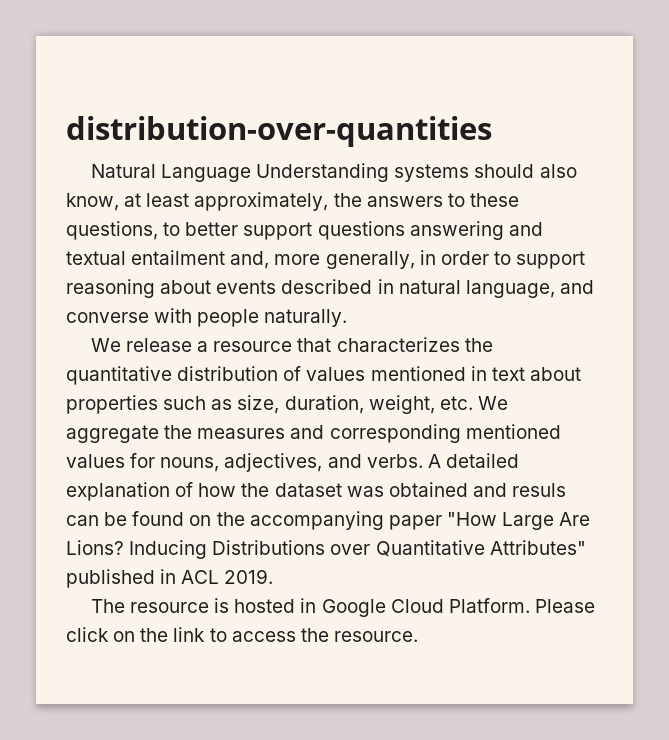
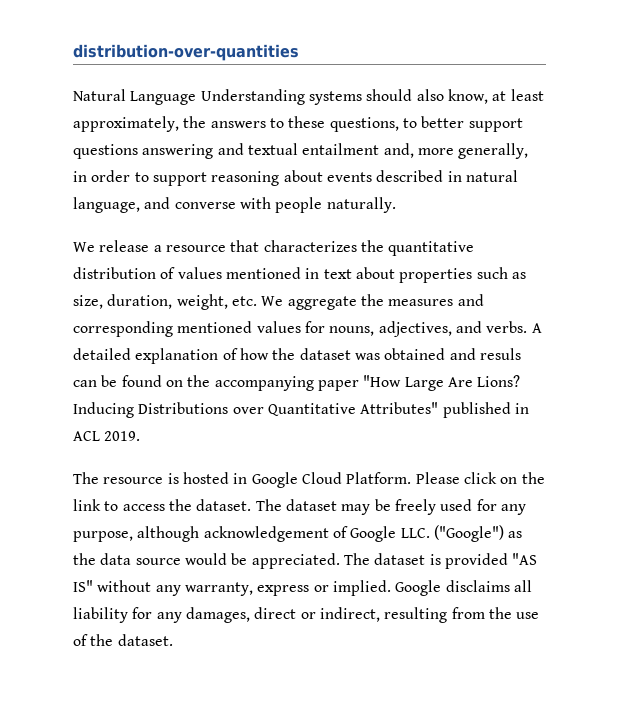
[333,631,418,642] resource. -> [196,499,526,515] [73,525,523,542] [73,553,538,569] [73,580,532,596] [73,607,540,623] [73,634,173,646] dataset. The dataset may be freely used for any purpose, although acknowledgement of Google LLC. ("Google") as the data source would be appreciated. The dataset is provided "AS IS" without any warranty, express or implied. Google disclaims all liability for any damages, direct or indirect, resulting from the use of the dataset.

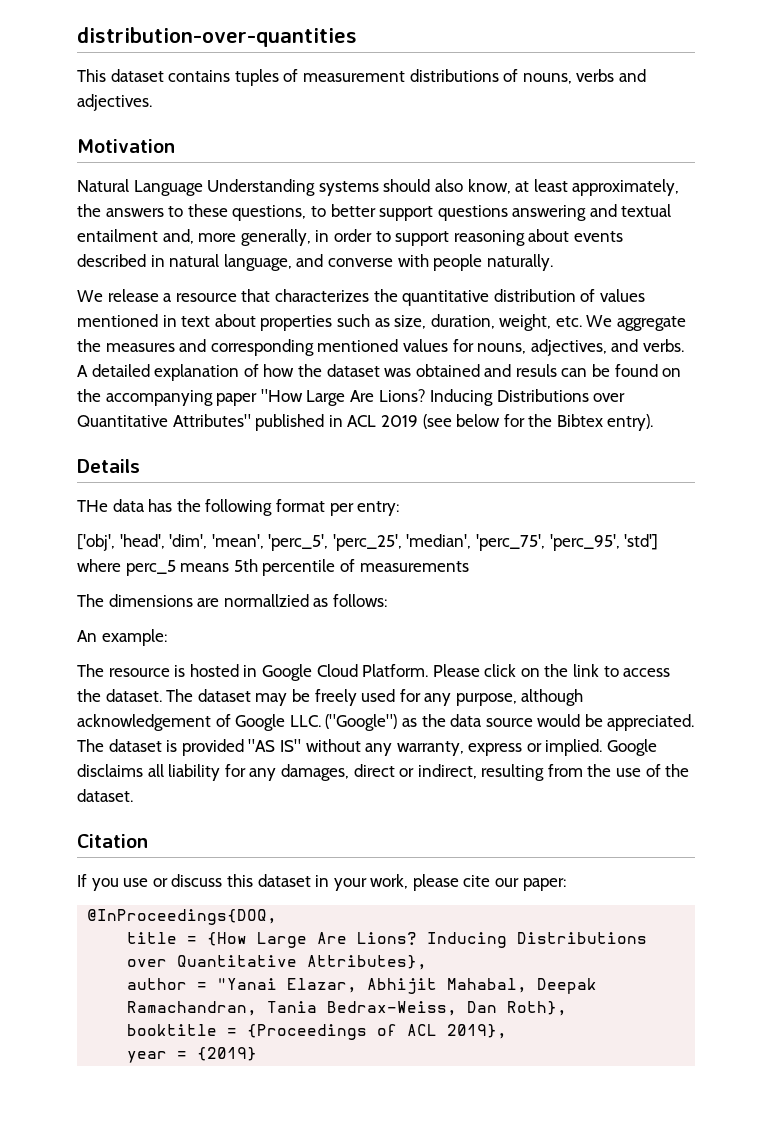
(299, 52) none -> [77,69,646,86] [77,94,152,111] [77,139,175,153] // This dataset contains tuples of measurement distributions of nouns, verbs and adjectives. // Motivation
[104,431,141,441] 2019. -> [380,414,654,431] [77,459,140,473] [77,499,400,516] [77,534,659,551] [77,559,469,576] [77,594,387,607] [77,629,167,646] 2019 (see below for the Bibtex entry). // Details // THe data has the following format per entry: // ['obj', 'head', 'dim', 'mean', 'perc_5', 'perc_25', 'median', 'perc_75', 'perc_95', 'std'] where perc_5 means 5th percentile of measurements // The dimensions are normallzied as follows: // An example:
(173, 640) none -> [77,834,148,848] [77,874,566,891] [87,909,278,925] [127,932,648,948] [127,955,428,970] [127,978,598,994] [127,1001,568,1016] [127,1024,508,1040] [127,1047,258,1063] // Citation // If you use or discuss this dataset in your work, please cite our paper: // @InProceedings{DOQ, // title = {How Large Are Lions? Inducing Distributions over Quantitative Attributes}, // author = "Yanai Elazar, Abhijit Mahabal, Deepak Ramachandran, Tania Bedrax-Weiss, Dan Roth}, // booktitle = {Proceedings of ACL 2019}, // year = {2019}

